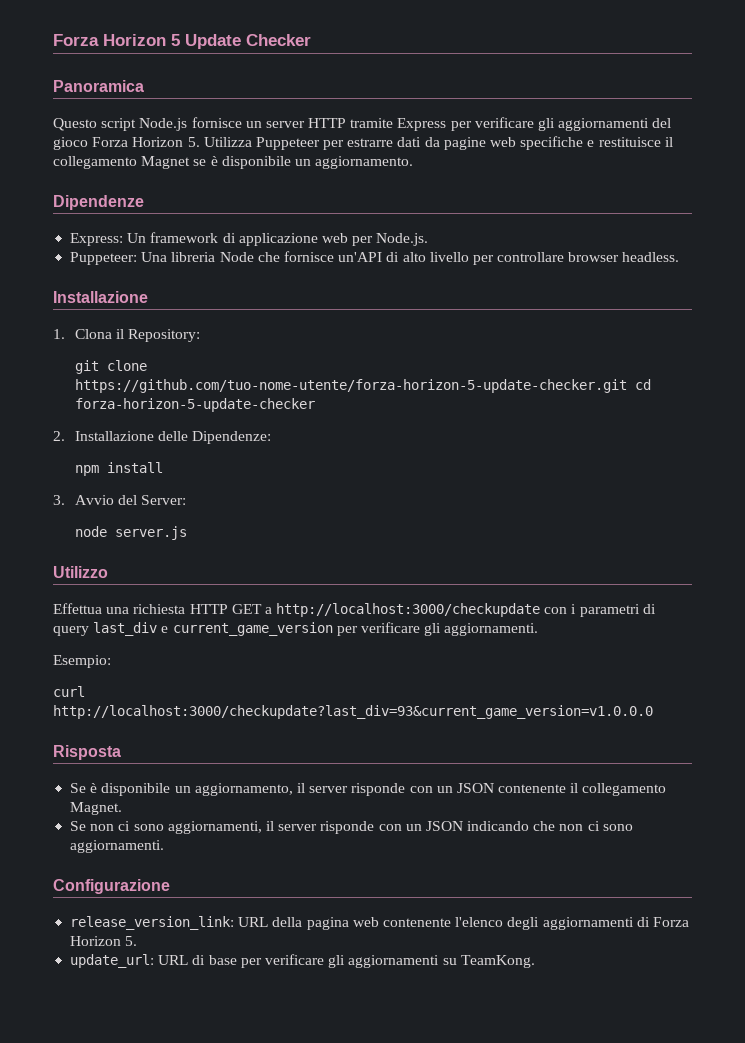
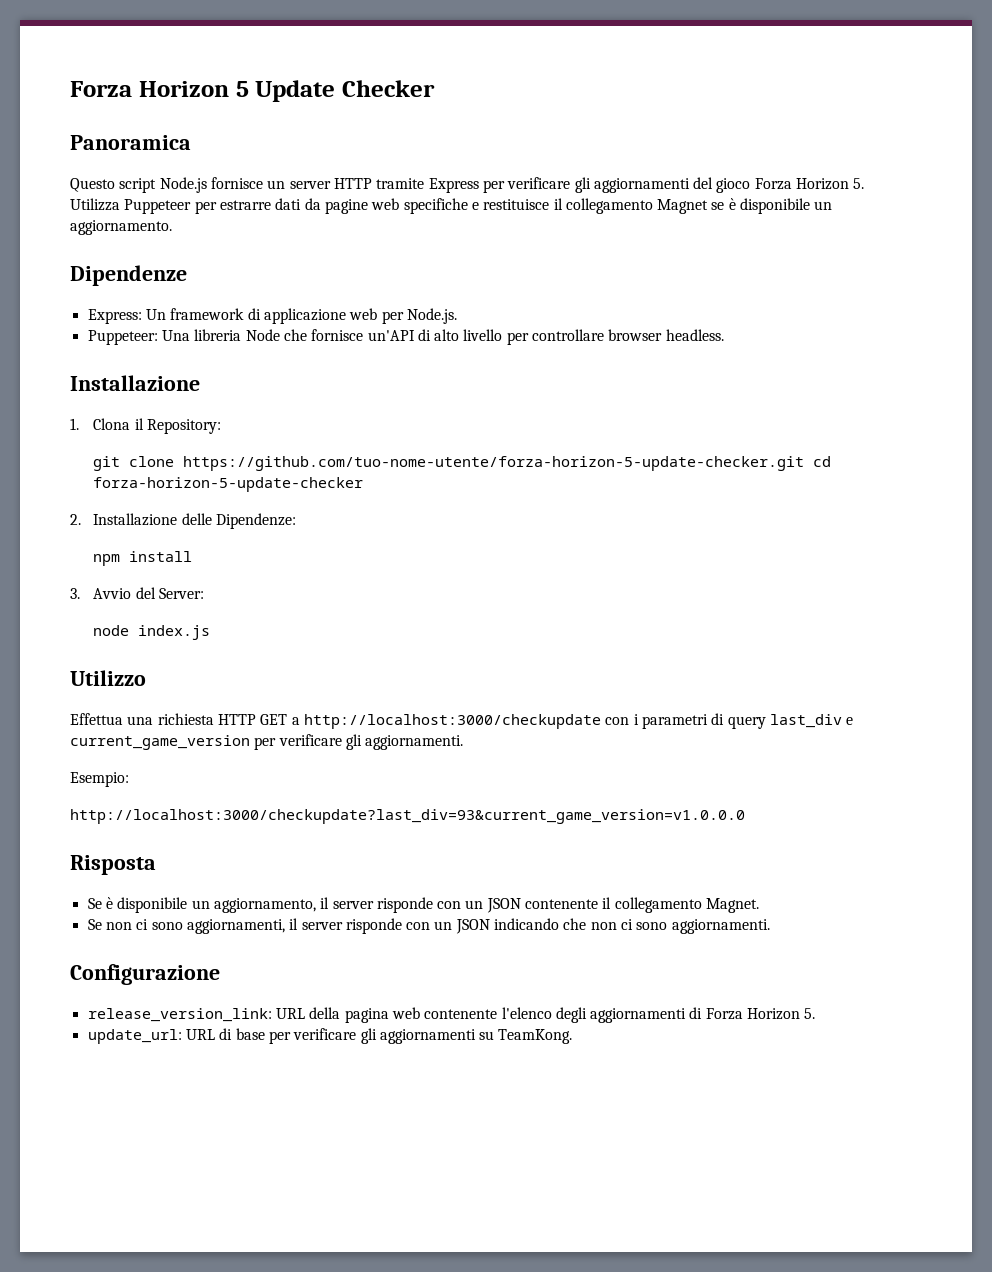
[114,526,187,540] server.js -> [138,625,211,640] index.js
[53,686,85,697] curl -> (129, 779) none

